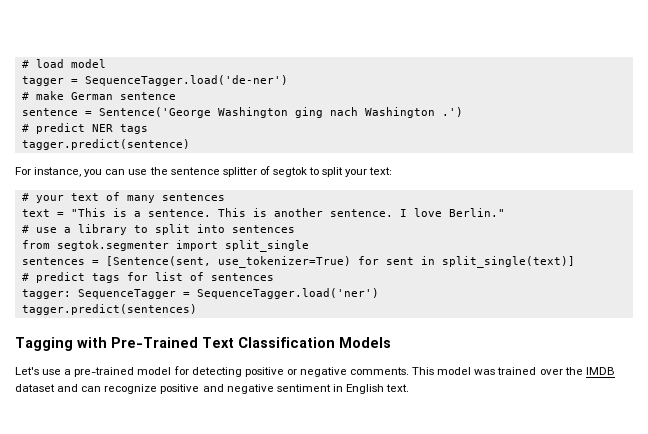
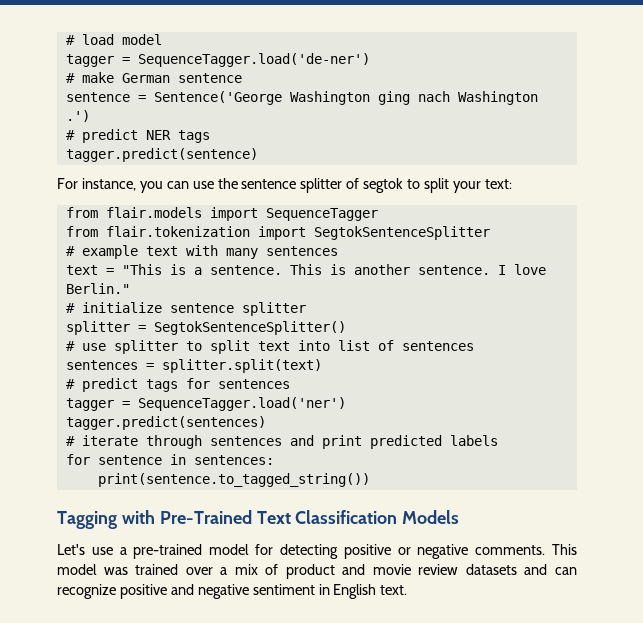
[21,192,120,203] # your text of -> [65,207,378,221] [65,226,490,240] [65,245,218,259] from flair.models import SequenceTagger // from flair.tokenization import SegtokSentenceSplitter // # example text with
[35,224,295,235] [21,240,309,252] [21,256,575,268] use a library to split into sentences // from segtok.segmenter import split_single // sentences = [Sentence(sent, use_tokenizer=True) for sent in split_single(text)] -> [81,302,306,316] [65,321,346,335] [65,340,474,354] [65,359,322,373] initialize sentence splitter // splitter = SegtokSentenceSplitter() // # use splitter to split text into list of sentences // sentences = splitter.split(text)
[154,272,274,281] [21,289,176,299] list of sentences // tagger: SequenceTagger -> [217,379,290,389] [65,398,114,411] sentences // tagger
(197, 309) none -> [65,435,498,449] [65,454,274,465] [97,473,370,487] // # iterate through sentences and print predicted labels // for sentence in sentences: // print(sentence.to_tagged_string())
[564,367,615,375] [15,384,55,392] the IMDB dataset -> [220,564,517,579] a mix of product and movie review datasets

